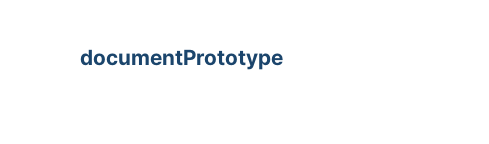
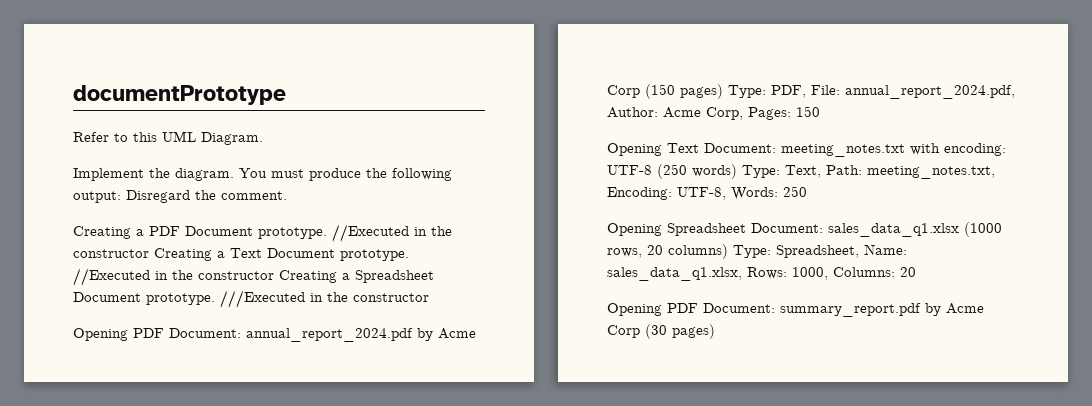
(283, 59) none -> [73,131,263,145] [73,168,452,181] [73,190,287,203] [73,224,452,242] [73,248,409,261] [73,268,434,286] [73,290,429,308] [73,328,476,342] [607,84,1015,99] [607,106,820,120] [607,143,1006,157] [607,164,995,179] [607,186,807,200] [607,222,1002,237] [607,244,907,259] [607,267,916,281] [607,303,984,317] [607,324,715,339] // Refer to this UML Diagram. // Implement the diagram. You must produce the following output: Disregard the comment. // Creating a PDF Document prototype. //Executed in the constructor Creating a Text Document prototype. //Executed in the constructor Creating a Spreadsheet Document prototype. ///Executed in the constructor // Opening PDF Document: annual_report_2024.pdf by Acme Corp (150 pages) Type: PDF, File: annual_report_2024.pdf, Author: Acme Corp, Pages: 150 // Opening Text Document: meeting_notes.txt with encoding: UTF-8 (250 words) Type: Text, Path: meeting_notes.txt, Encoding: UTF-8, Words: 250 // Opening Spreadsheet Document: sales_data_q1.xlsx (1000 rows, 20 columns) Type: Spreadsheet, Name: sales_data_q1.xlsx, Rows: 1000, Columns: 20 // Opening PDF Document: summary_report.pdf by Acme Corp (30 pages)

